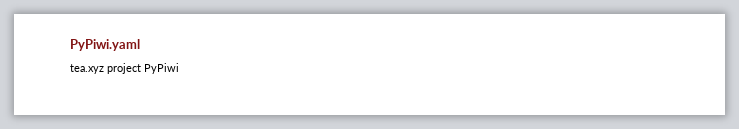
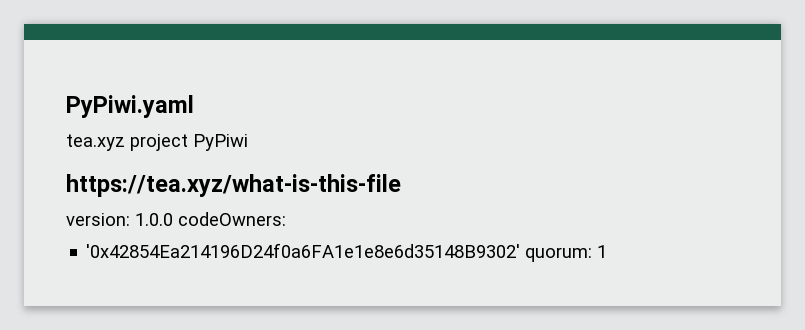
(179, 68) none -> [66,174,401,197] [66,212,286,226] [86,243,608,262] // https://tea.xyz/what-is-this-file // version: 1.0.0 codeOwners: // '0x42854Ea214196D24f0a6FA1e1e8e6d35148B9302' quorum: 1

